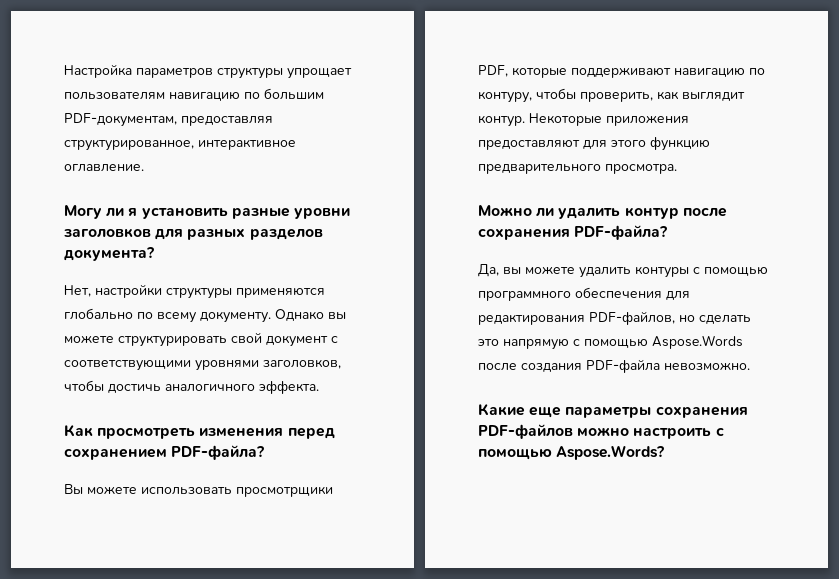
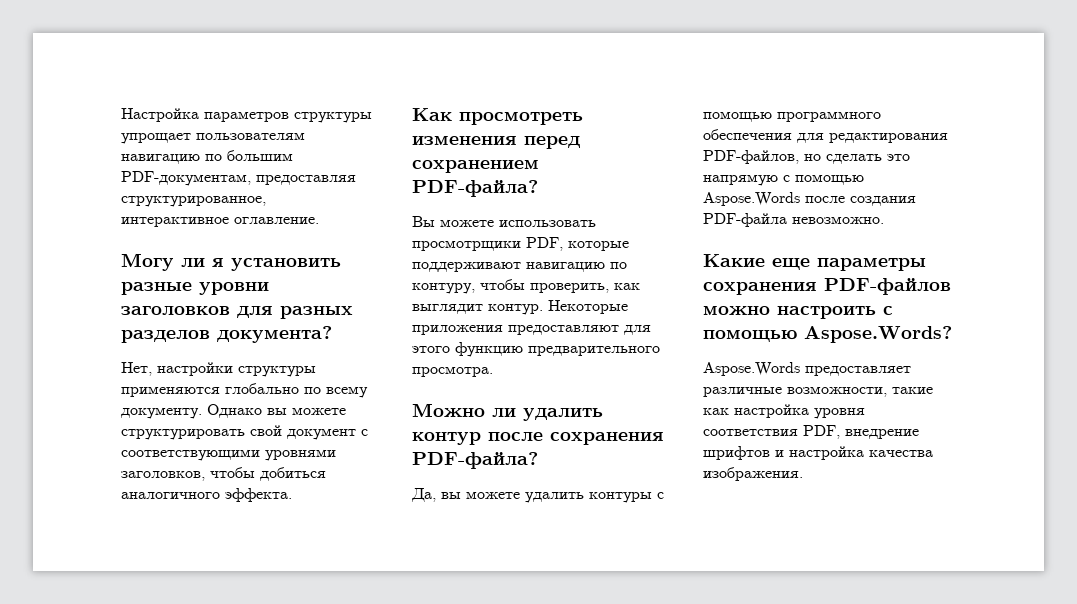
[108,384,161,393] достичь -> [260,467,326,481] добиться
(665, 452) none -> [703,362,911,376] [703,386,933,397] [703,404,865,419] [703,425,919,439] [703,446,933,460] [703,467,803,481] // Aspose.Words предоставляет различные возможности, такие как настройка уровня соответствия PDF, внедрение шрифтов и настройка качества изображения.

